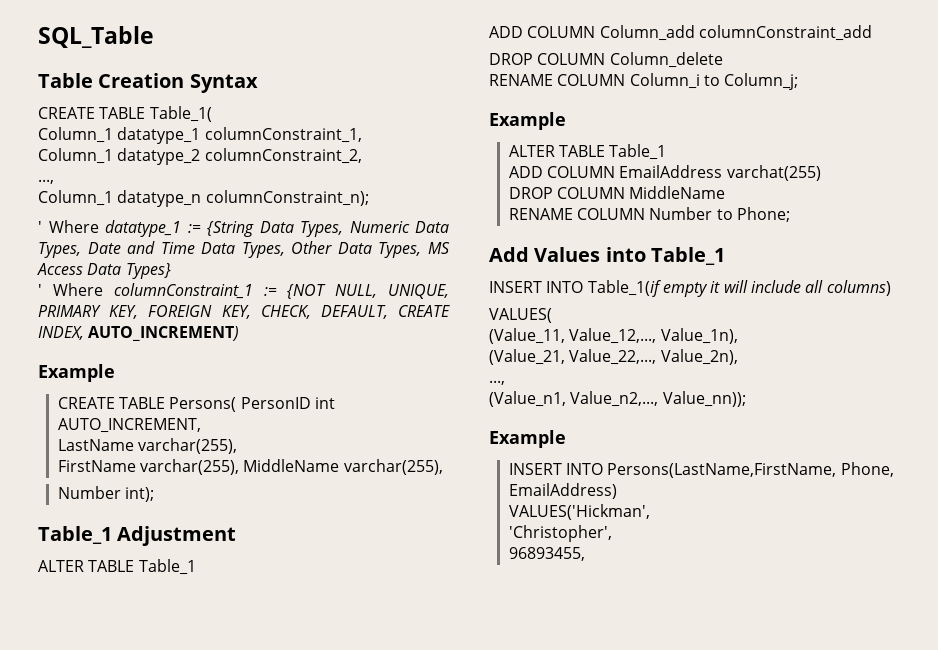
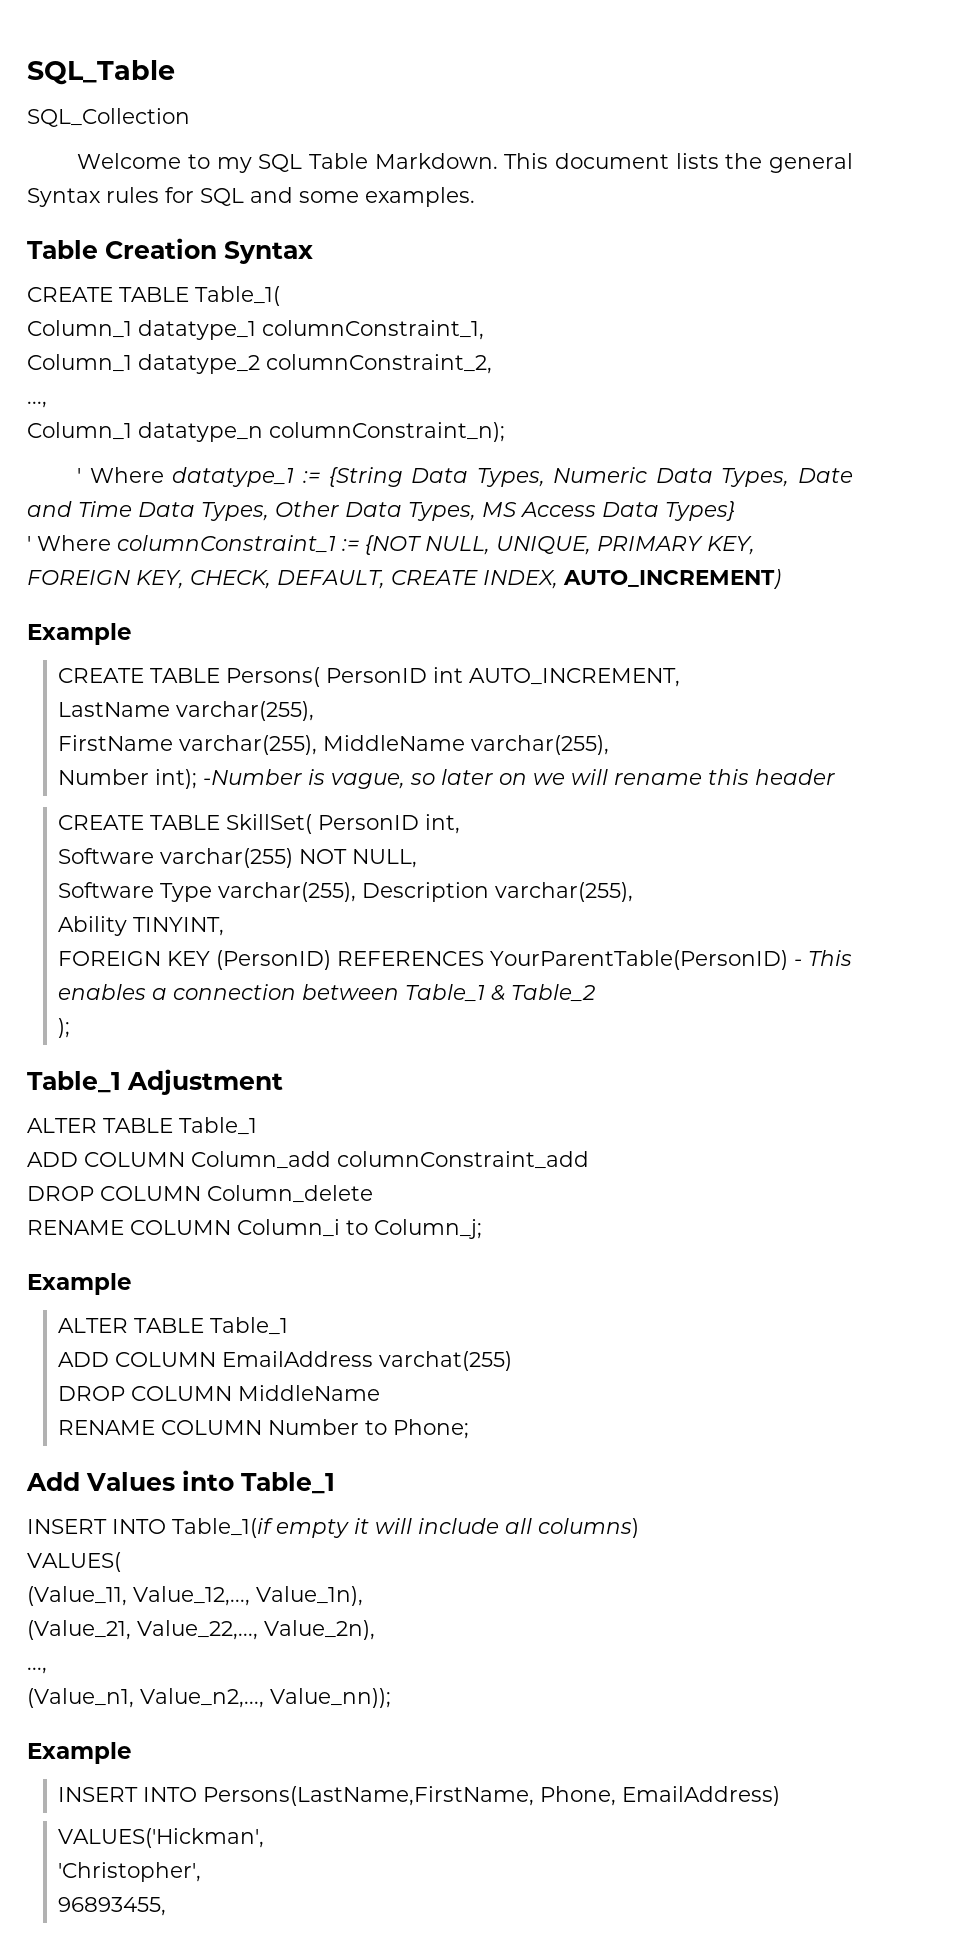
(154, 37) none -> [27,108,190,127] [77,153,853,173] [27,187,475,207] // SQL_Collection // Welcome to my SQL Table Markdown. This document lists the general Syntax rules for SQL and some examples.
(154, 494) none -> [203,769,836,789] [58,814,461,834] [58,848,418,868] [58,882,634,902] [58,916,225,936] [58,950,853,970] [58,984,596,1002] [58,1018,71,1038] -Number is vague, so later on we will rename this header // CREATE TABLE SkillSet( PersonID int, // Software varchar(255) NOT NULL, // Software Type varchar(255), Description varchar(255), // Ability TINYINT, // FOREIGN KEY (PersonID) REFERENCES YourParentTable(PersonID) - This enables a connection between Table_1 & Table_2 // );

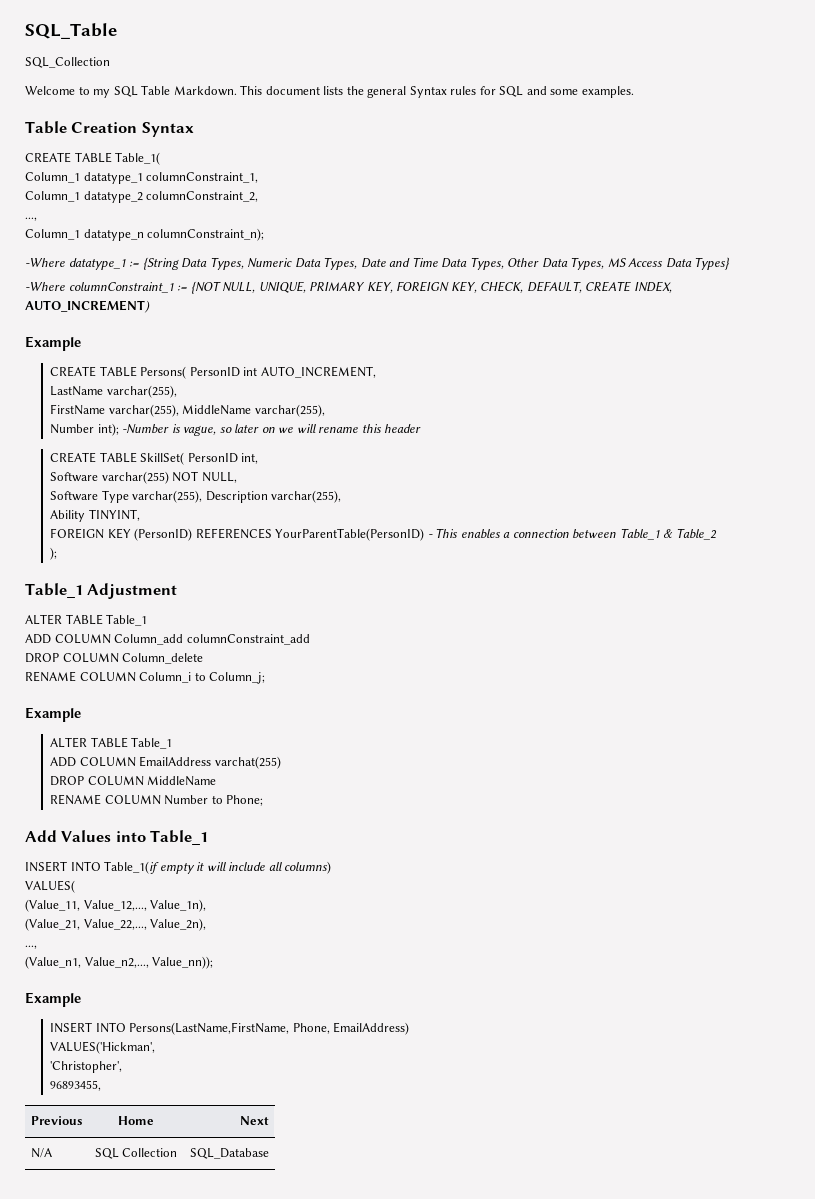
[77,467,164,483] ' Where -> [25,258,65,267] -Where
[27,535,111,551] ' Where -> [25,282,65,291] -Where
(167, 1906) none -> [30,1116,82,1125] [118,1116,154,1125] [240,1116,270,1125] [30,1148,52,1158] [94,1148,178,1159] [190,1148,270,1159] // Previous | Home | Next // N/A | SQL Collection | SQL_Database

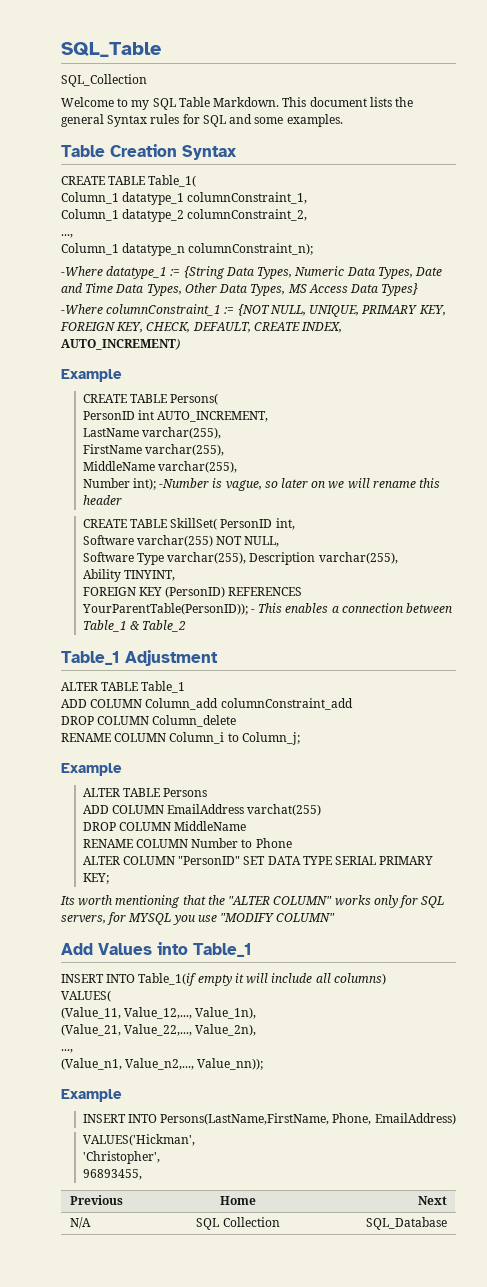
(187, 372) none -> (219, 399) //
(179, 410) none -> (224, 450) //
[275,528,425,541] YourParentTable(PersonID) -> [81,603,248,615] YourParentTable(PersonID));
[50,547,58,560] // ); -> (187, 626) none
[131,737,173,749] Table_1 -> [163,788,208,797] Persons
[226,795,264,806] Phone; -> [255,838,292,848] [82,856,434,865] [82,873,109,884] [60,895,445,908] [61,912,336,925] Phone // ALTER COLUMN "PersonID" SET DATA TYPE SERIAL PRIMARY KEY; // Its worth mentioning that the "ALTER COLUMN" works only for SQL servers, for MYSQL you use "MODIFY COLUMN"

